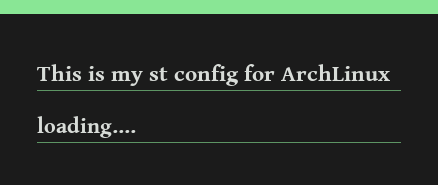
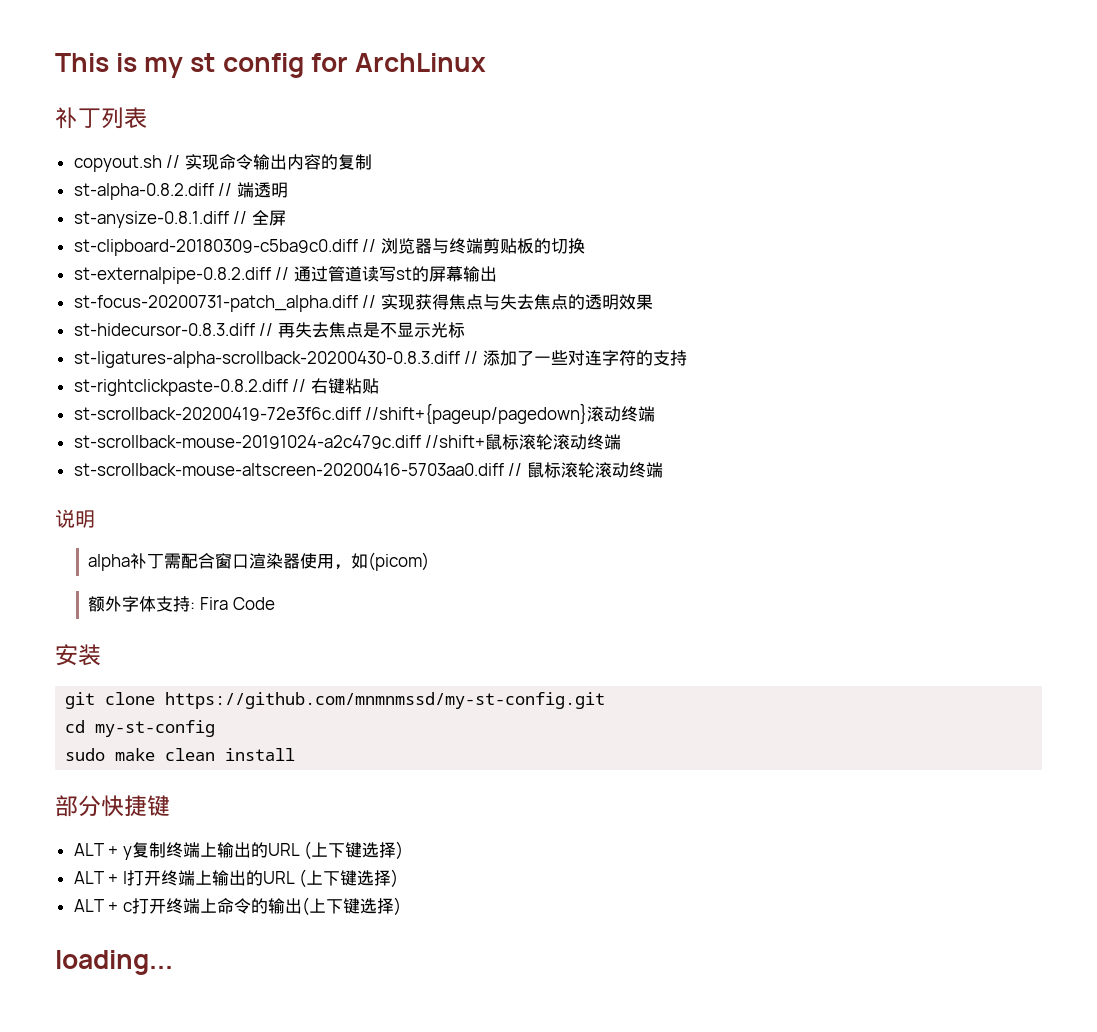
[37,116,136,138] loading.... -> [55,107,147,129] [73,154,372,172] [73,182,288,200] [73,210,286,228] [73,238,585,256] [73,266,497,284] [73,294,653,312] [73,322,465,338] [73,350,687,368] [73,378,379,396] [73,403,656,424] [73,434,622,450] [73,462,663,478] [55,509,95,528] [88,552,430,571] [88,596,275,612] [55,644,101,666] [65,692,606,709] [65,720,216,737] [65,748,296,761] [55,795,170,817] [73,841,404,860] [73,869,399,888] [73,897,401,916] [55,950,173,975] 补丁列表 // copyout.sh // 实现命令输出内容的复制 // st-alpha-0.8.2.diff // 端透明 // st-anysize-0.8.1.diff // 全屏 // st-clipboard-20180309-c5ba9c0.diff // 浏览器与终端剪贴板的切换 // st-externalpipe-0.8.2.diff // 通过管道读写st的屏幕输出 // st-focus-20200731-patch_alpha.diff // 实现获得焦点与失去焦点的透明效果 // st-hidecursor-0.8.3.diff // 再失去焦点是不显示光标 // st-ligatures-alpha-scrollback-20200430-0.8.3.diff // 添加了一些对连字符的支持 // st-rightclickpaste-0.8.2.diff // 右键粘贴 // st-scrollback-20200419-72e3f6c.diff //shift+{pageup/pagedown}滚动终端 // st-scrollback-mouse-20191024-a2c479c.diff //shift+鼠标滚轮滚动终端 // st-scrollback-mouse-altscreen-20200416-5703aa0.diff // 鼠标滚轮滚动终端 // 说明 // alpha补丁需配合窗口渲染器使用，如(picom) // 额外字体支持: Fira Code // 安装 // git clone https://github.com/mnmnmssd/my-st-config.git // cd my-st-config // sudo make clean install // 部分快捷键 // ALT + y复制终端上输出的URL (上下键选择) // ALT + l打开终端上输出的URL (上下键选择) // ALT + c打开终端上命令的输出(上下键选择) // loading...

